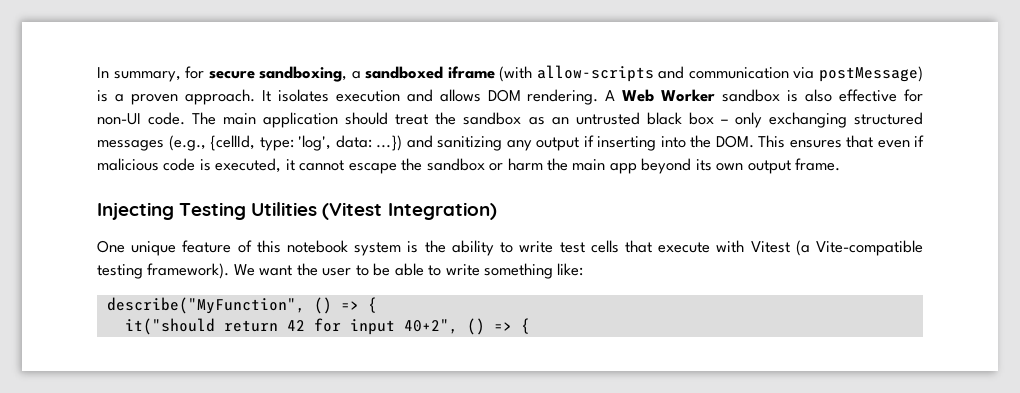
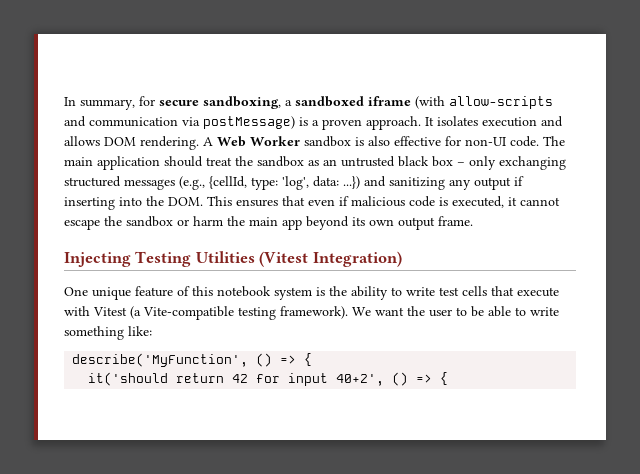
[106,297,305,314] describe("MyFunction", -> [72,353,249,367] describe('MyFunction',
[124,318,215,335] it("should -> [88,372,169,386] it('should
[403,319,458,334] 40+2", -> [336,374,385,386] 40+2',

